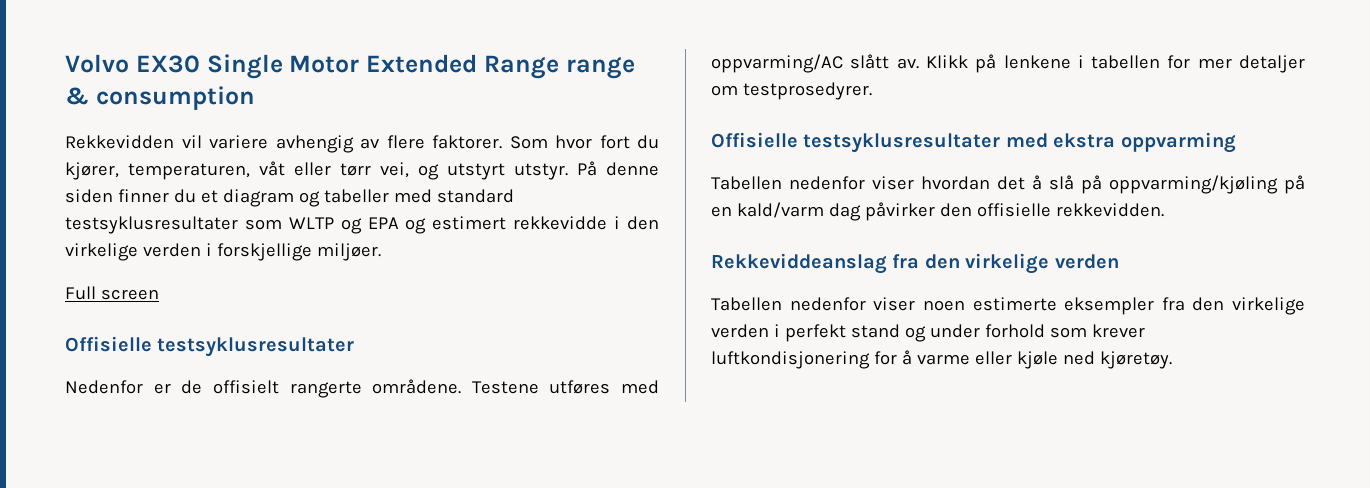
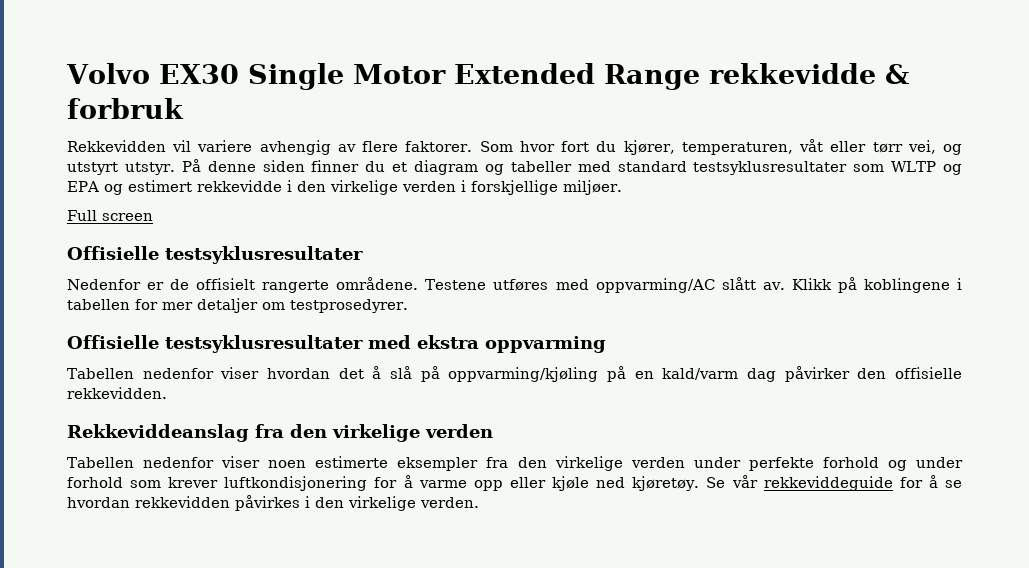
[565,57,635,79] [65,86,255,110] range & consumption -> [708,63,909,84] [67,98,184,119] rekkevidde & forbruk
[1003,55,1071,69] lenkene -> [863,278,950,293] koblingene
[773,324,900,342] i perfekt stand -> [693,457,879,471] under perfekte forhold
(970, 359) none -> [473,480,503,491] opp
(1172, 360) none -> [706,475,963,491] [67,495,479,511] Se vår rekkeviddeguide for å se hvordan rekkevidden påvirkes i den virkelige verden.

